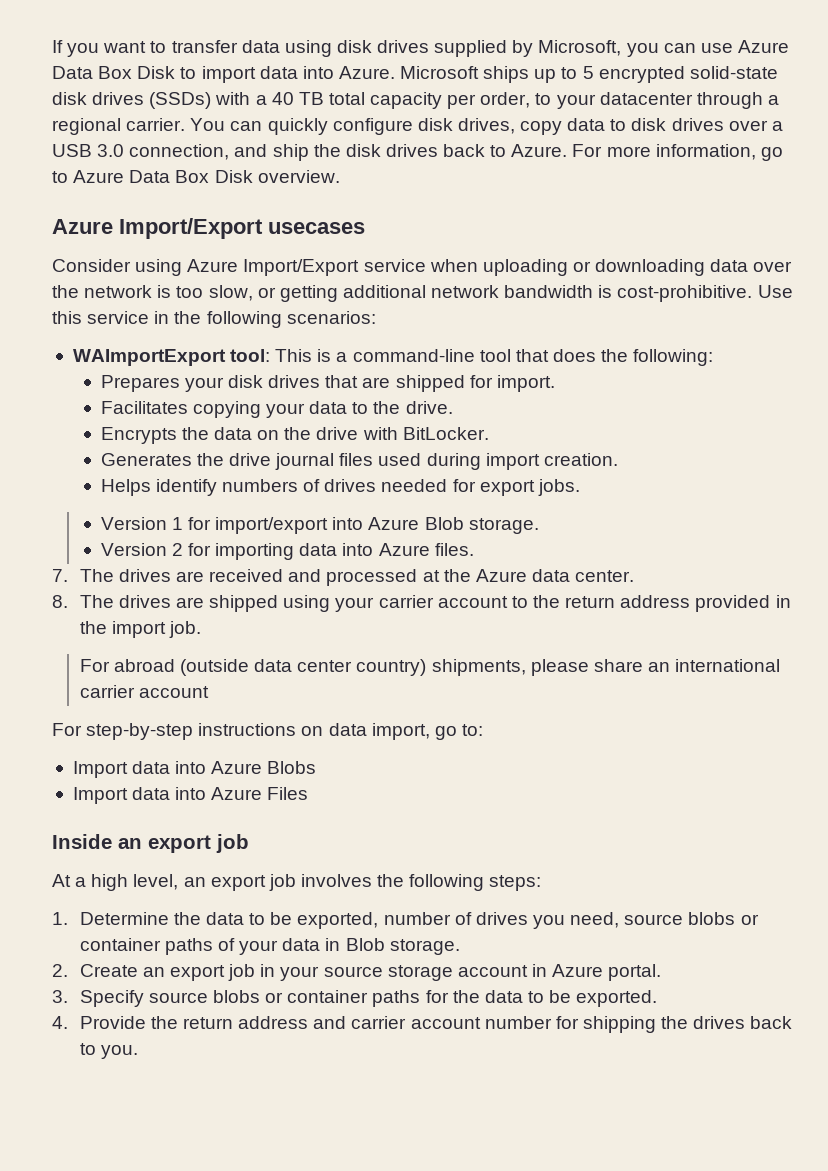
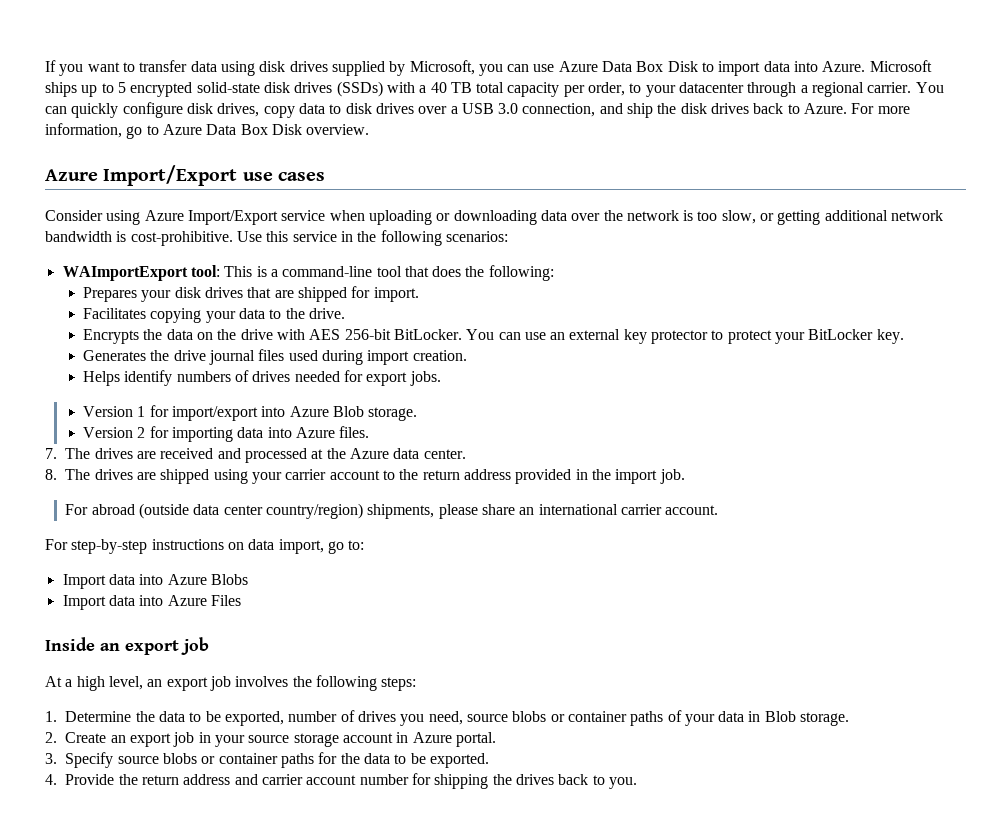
[268,222,365,234] usecases -> [242,172,325,181] use cases
(398, 433) none -> [309,329,391,340] AES 256-bit
(489, 433) none -> [466,329,904,344] You can use an external key protector to protect your BitLocker key.
[356,659,427,676] country) -> [266,503,364,519] country/region)
[138,686,209,698] account -> [665,505,719,515] account.

